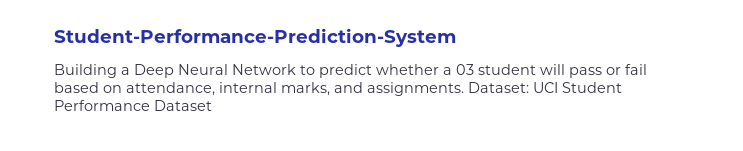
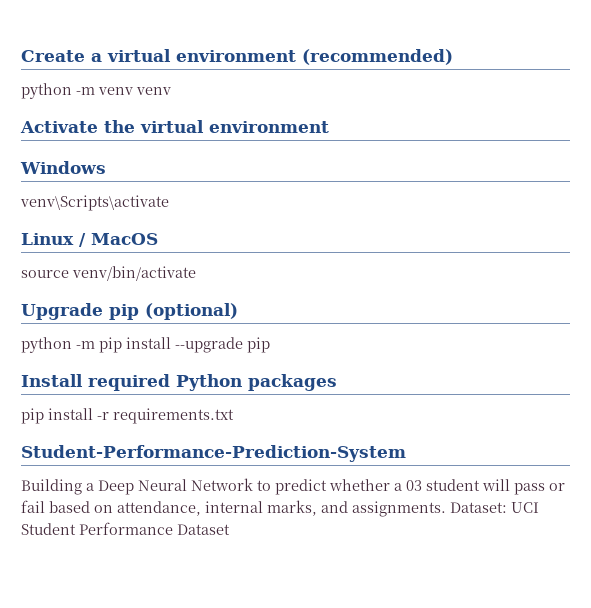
(54, 37) none -> [21,49,453,65] [21,83,171,99] [20,120,329,133] [20,161,106,174] [20,195,169,211] [21,233,158,247] [21,266,196,281] [21,303,238,320] [21,337,270,353] [21,374,337,391] [21,408,234,424] Create a virtual environment (recommended) // python -m venv venv // Activate the virtual environment // Windows // venv\Scripts\activate // Linux / MacOS // source venv/bin/activate // Upgrade pip (optional) // python -m pip install --upgrade pip // Install required Python packages // pip install -r requirements.txt //

